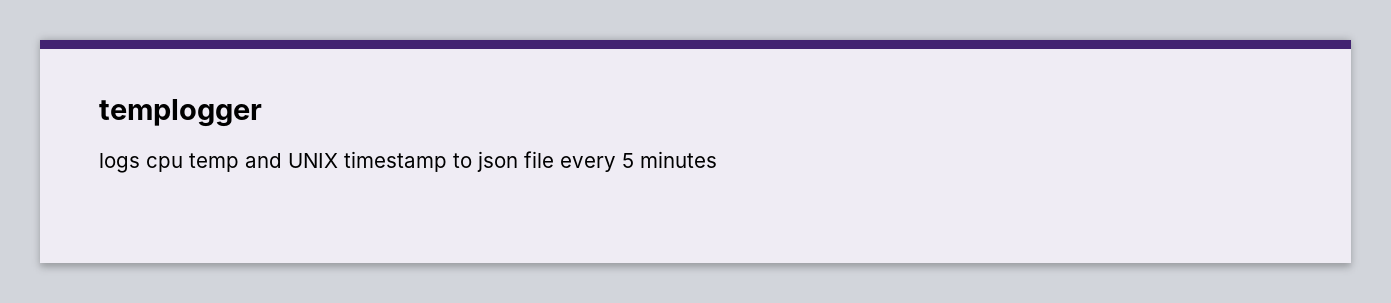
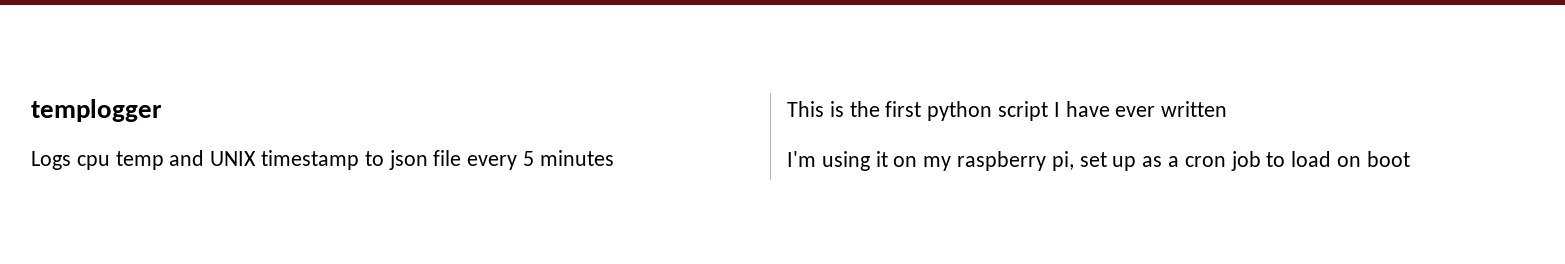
[99,153,140,173] logs -> [31,151,71,170] Logs
(717, 159) none -> [787,101,1228,121] [787,151,1410,171] // This is the first python script I have ever written // I'm using it on my raspberry pi, set up as a cron job to load on boot

